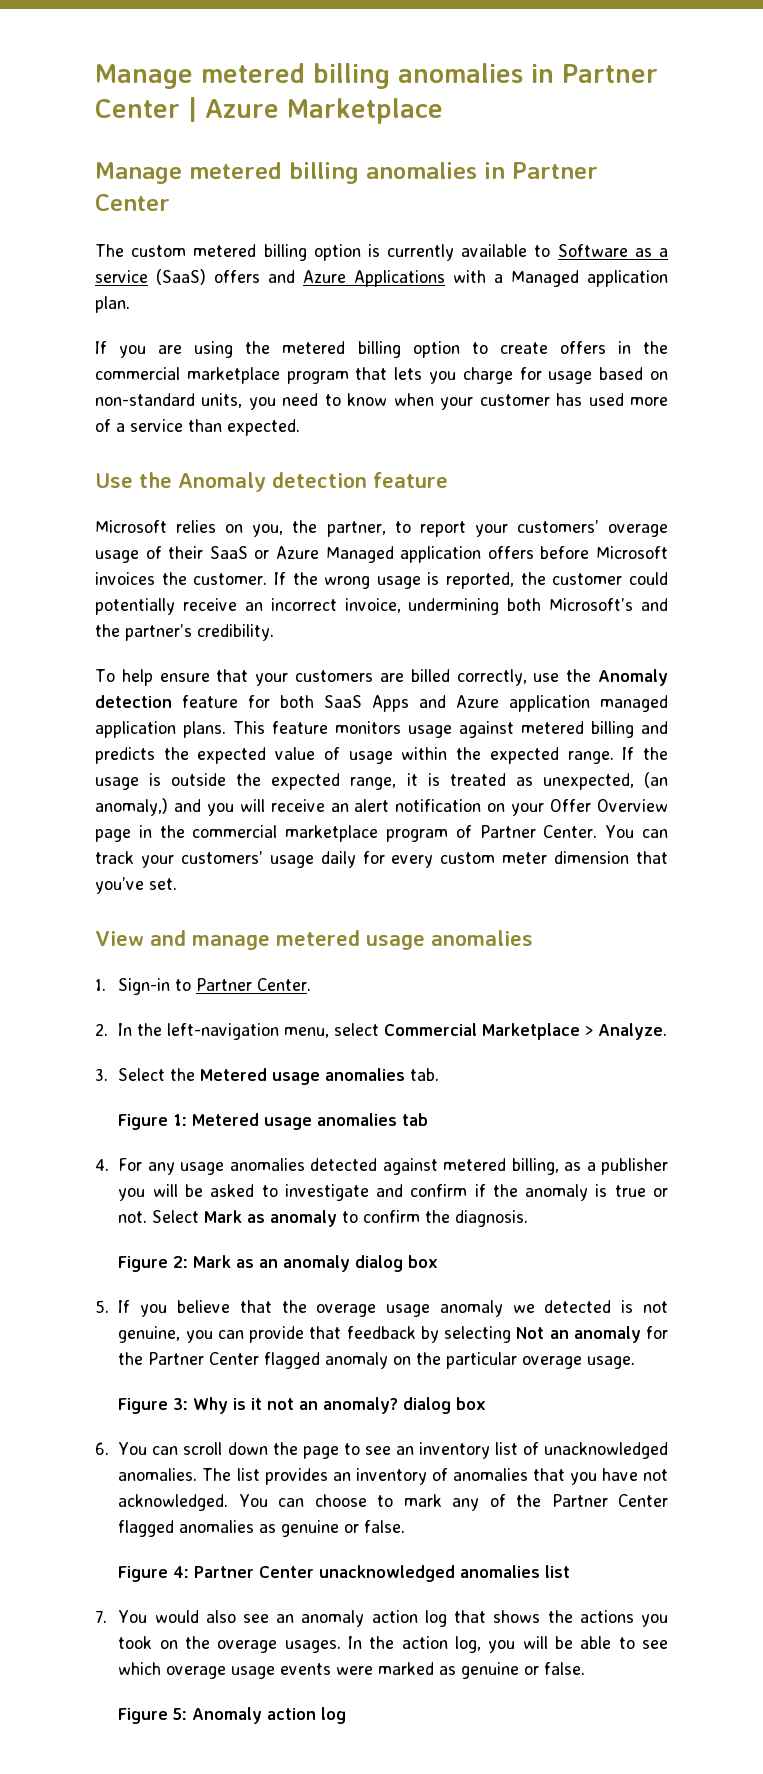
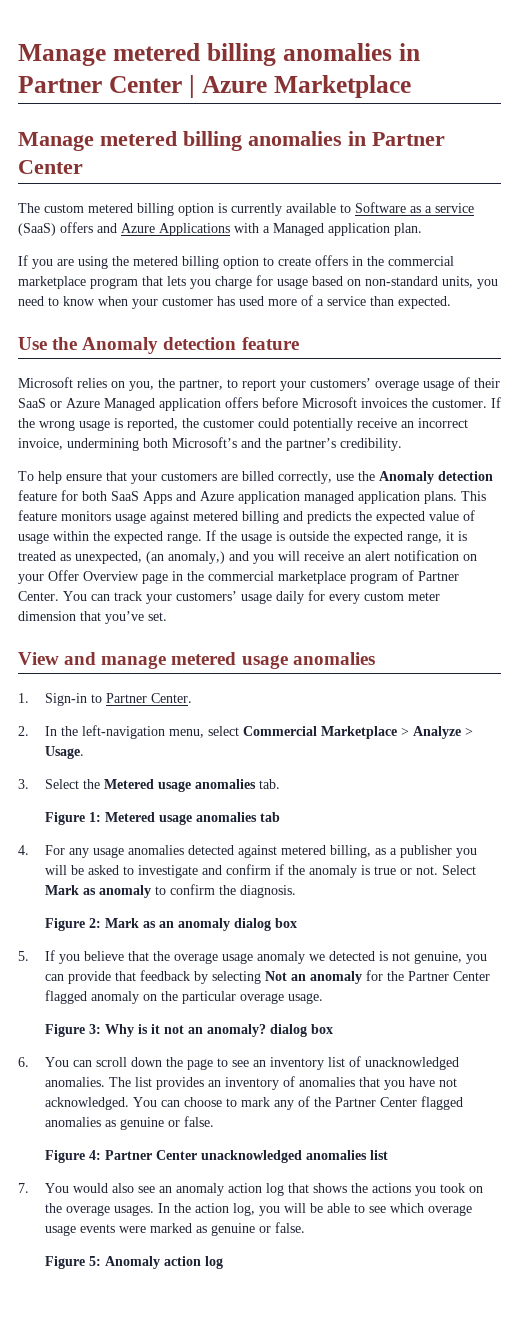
[598,1023,668,1040] Analyze. -> [412,726,473,739] [44,746,84,759] Analyze > Usage.

